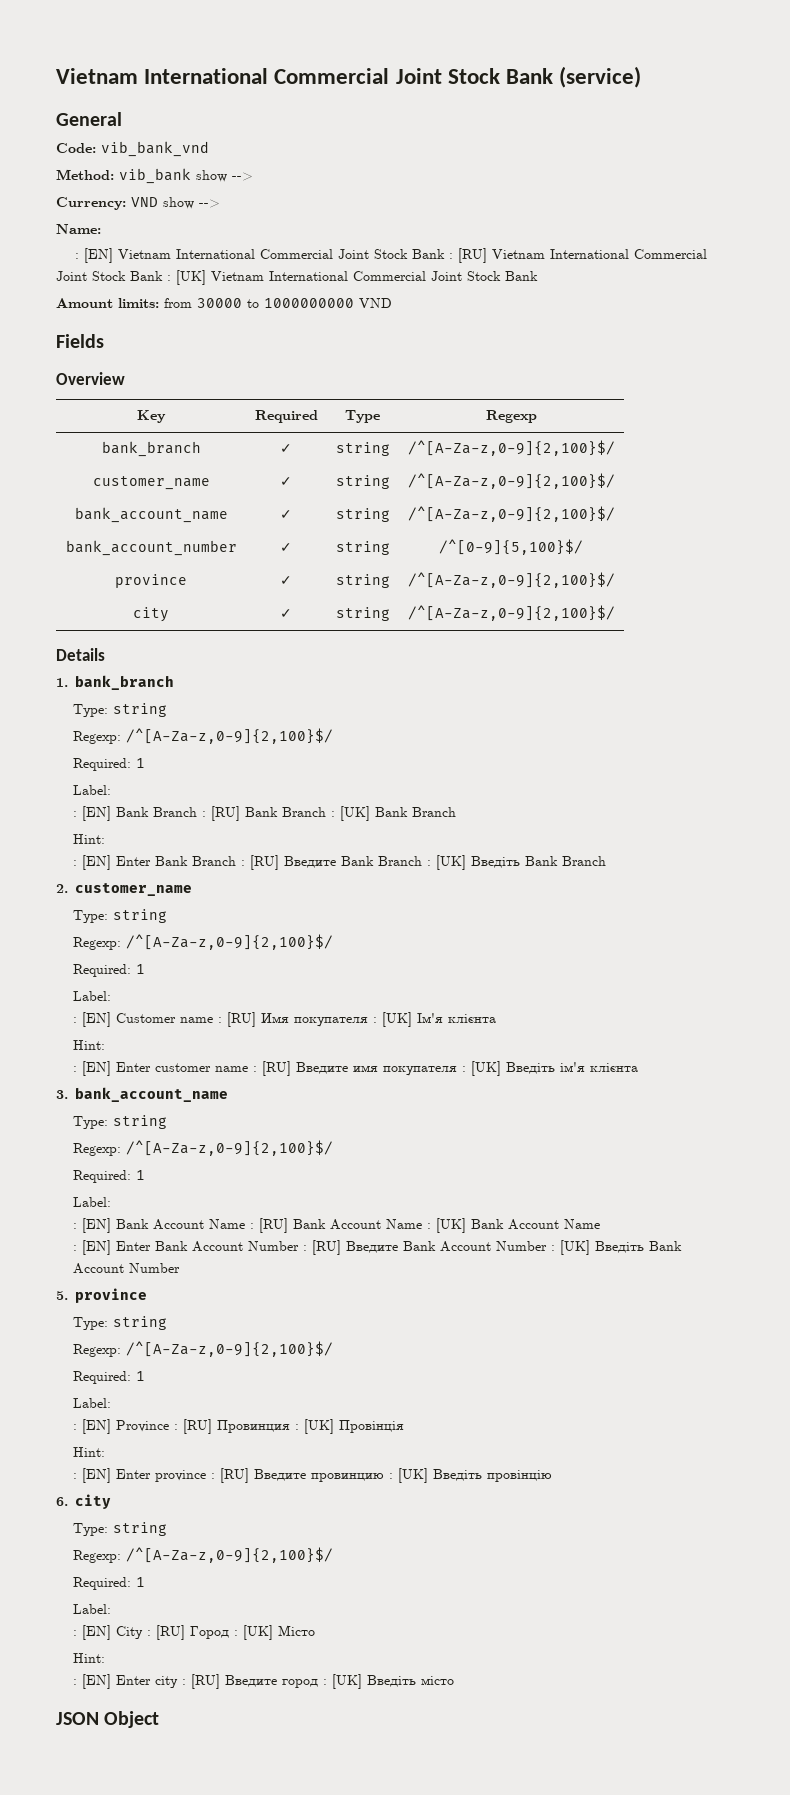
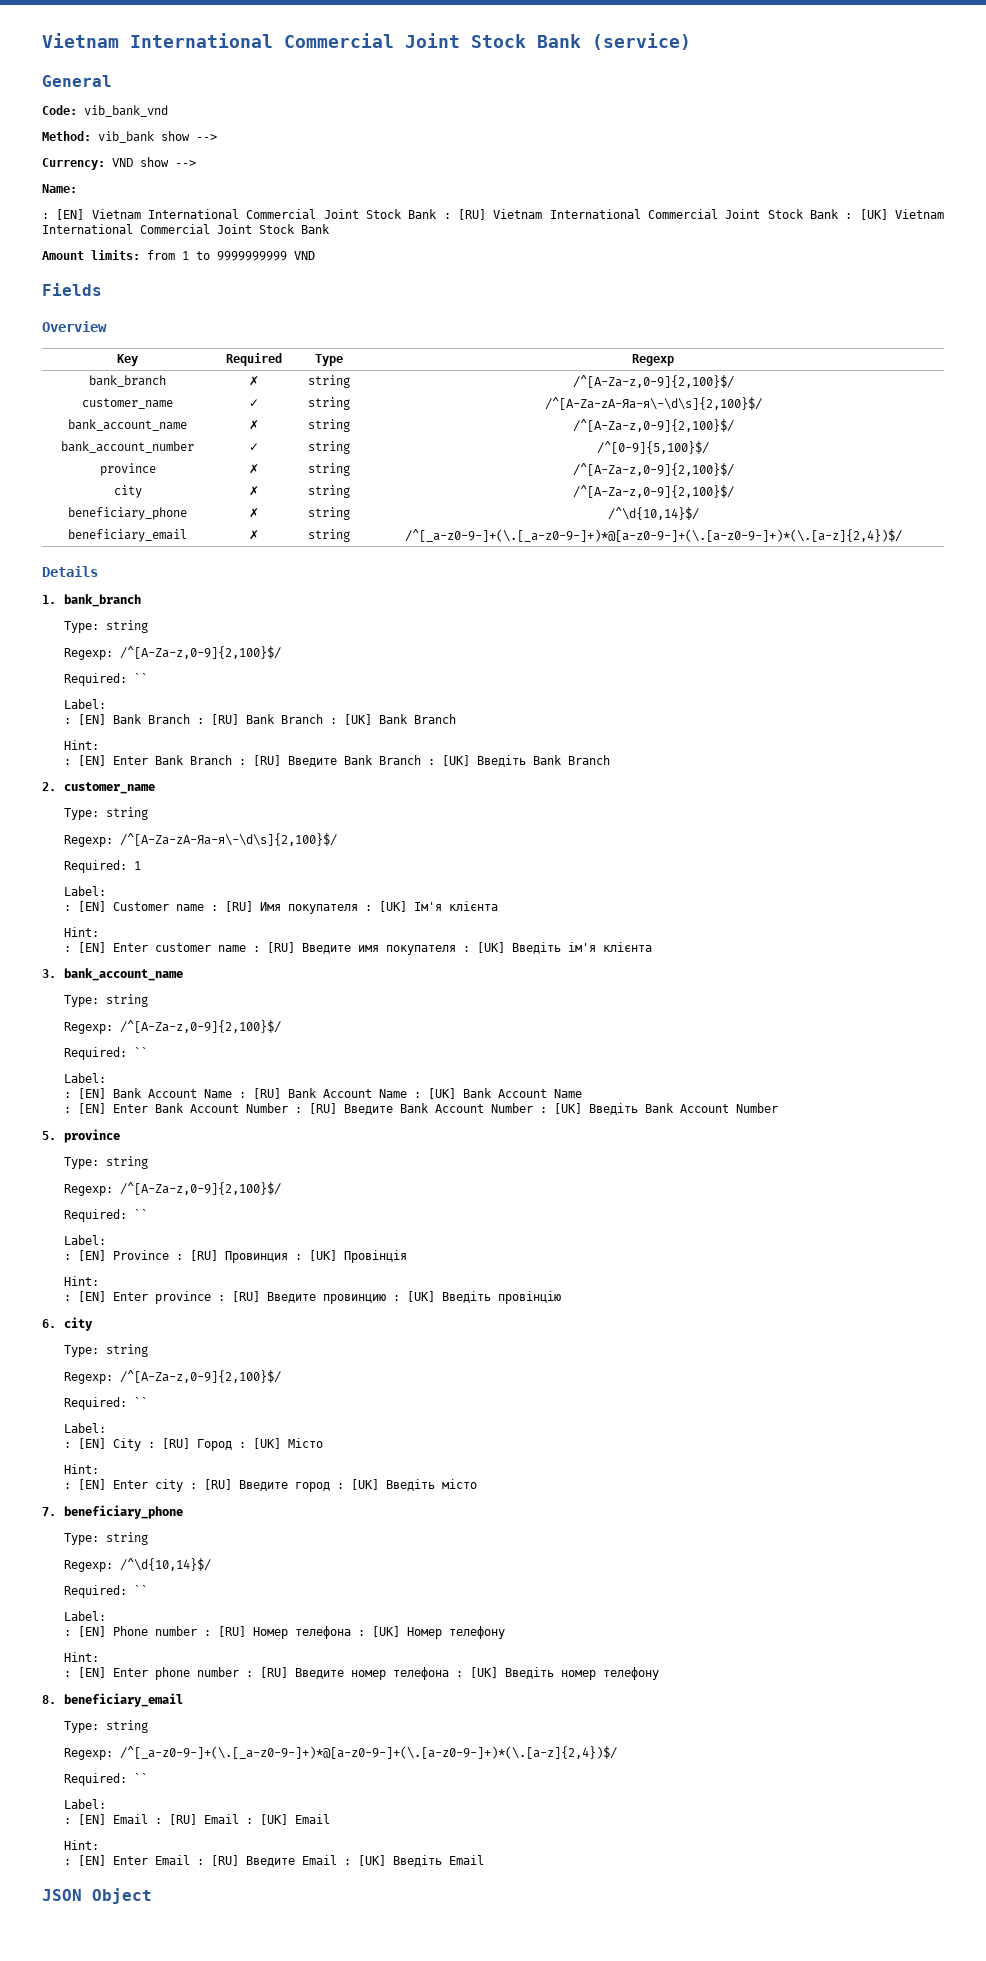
[197,298,354,308] 30000 to 1000000000 -> [182,251,287,261] 1 to 9999999999
[280,444,292,453] ✓ -> [249,376,259,386] ✗
[407,473,615,489] /^[A-Za-z,0-9]{2,100}$/ -> [544,397,762,410] /^[A-Za-zА-Яа-я\-\d\s]{2,100}$/
[280,510,292,519] ✓ -> [249,420,259,430] ✗
[280,576,292,585] ✓ -> [249,464,259,474] ✗
[280,609,292,618] [335,607,390,621] [407,605,615,621] ✓ | string | /^[A-Za-z,0-9]{2,100}$/ -> [249,486,259,496] [308,485,350,498] [572,485,734,498] [68,507,187,520] [249,508,259,518] [308,507,350,520] [607,507,699,520] [68,529,187,542] [249,530,259,540] [308,529,350,542] [404,529,902,542] ✗ | string | /^[A-Za-z,0-9]{2,100}$/ // beneficiary_phone | ✗ | string | /^\d{10,14}$/ // beneficiary_email | ✗ | string | /^[_a-z0-9-]+(\.[_a-z0-9-]+)*@[a-z0-9-]+(\.[a-z0-9-]+)*(\.[a-z]{2,4})$/
[136,758,146,768] 1 -> [134,673,149,683] ``
[126,934,334,950] /^[A-Za-z,0-9]{2,100}$/ -> [120,833,338,846] /^[A-Za-zА-Яа-я\-\d\s]{2,100}$/
[136,1170,146,1180] 1 -> [134,1047,149,1057] ``
[136,1371,146,1381] 1 -> [134,1209,149,1219] ``
[136,1577,146,1587] 1 -> [134,1397,149,1407] ``
(455, 1680) none -> [42,1505,184,1519] [64,1532,149,1545] [64,1558,212,1572] [64,1585,149,1598] [64,1611,107,1621] [64,1626,506,1639] [64,1652,100,1662] [64,1667,660,1680] [42,1693,184,1707] [64,1720,149,1733] [64,1746,618,1760] [64,1773,149,1786] [64,1799,107,1809] [64,1814,331,1825] [64,1840,100,1850] [64,1855,485,1867] // 7. beneficiary_phone // Type: string // Regexp: /^\d{10,14}$/ // Required: `` // Label: // : [EN] Phone number : [RU] Номер телефона : [UK] Номер телефону // Hint: // : [EN] Enter phone number : [RU] Введите номер телефона : [UK] Введіть номер телефону // 8. beneficiary_email // Type: string // Regexp: /^[_a-z0-9-]+(\.[_a-z0-9-]+)*@[a-z0-9-]+(\.[a-z0-9-]+)*(\.[a-z]{2,4})$/ // Required: `` // Label: // : [EN] Email : [RU] Email : [UK] Email // Hint: // : [EN] Enter Email : [RU] Введите Email : [UK] Введіть Email

